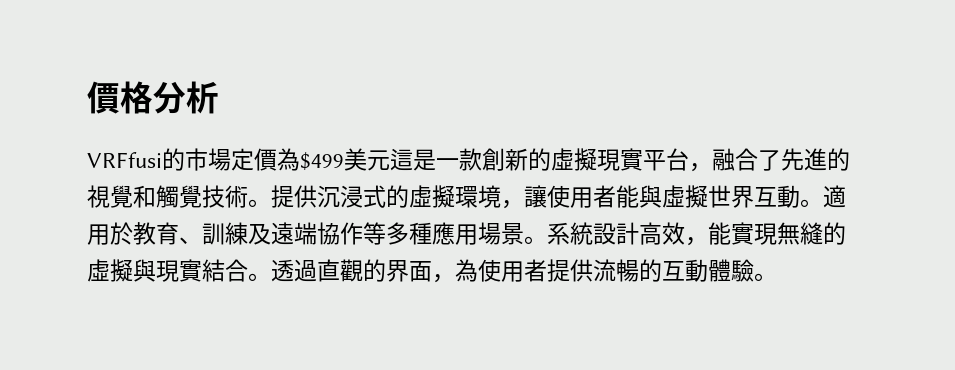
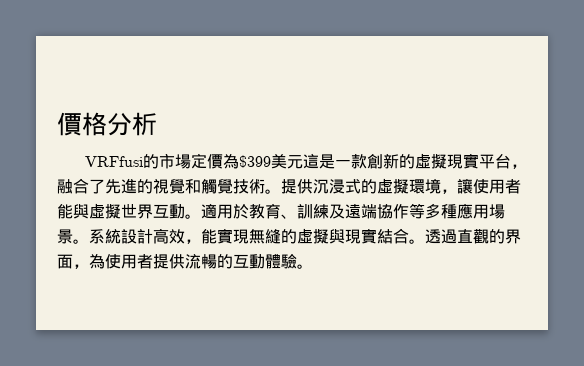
[300,152,344,171] $499 -> [238,155,271,168] $399

